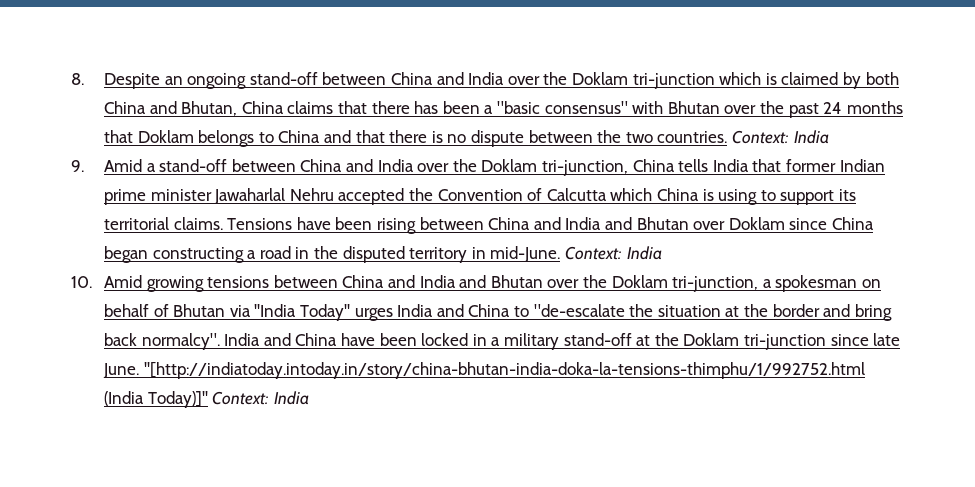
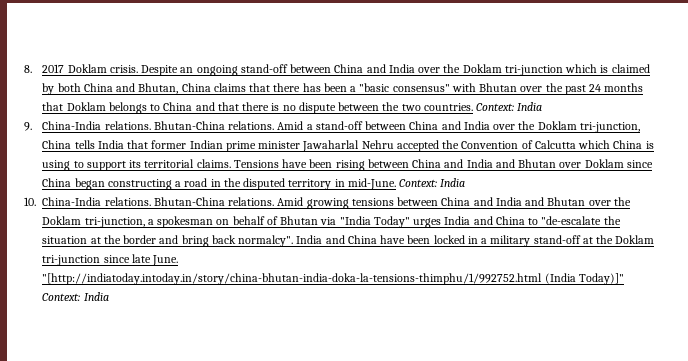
(84, 79) none -> [42,64,138,73] 2017 Doklam crisis.
(84, 166) none -> [42,121,275,130] China-India relations. Bhutan-China relations.
(92, 282) none -> [42,197,275,206] China-India relations. Bhutan-China relations.
[254,304,351,321] ''India Today'' -> [339,216,410,228] "India Today"
[143,362,865,379] [104,391,208,408] ''[http://indiatoday.intoday.in/story/china-bhutan-india-doka-la-tensions-thimphu/1/992752.html (India Today)]'' -> [42,273,624,285] "[http://indiatoday.intoday.in/story/china-bhutan-india-doka-la-tensions-thimphu/1/992752.html (India Today)]"

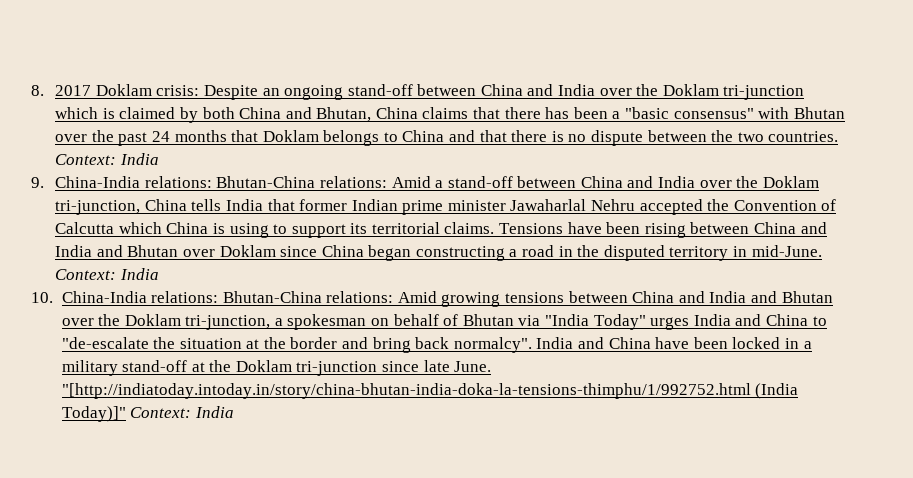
[109,65,138,73] crisis. -> [156,85,200,96] crisis:
[104,121,275,130] relations. Bhutan-China relations. -> [144,176,387,188] relations: Bhutan-China relations:
[104,197,275,206] relations. Bhutan-China relations. -> [151,291,394,303] relations: Bhutan-China relations:

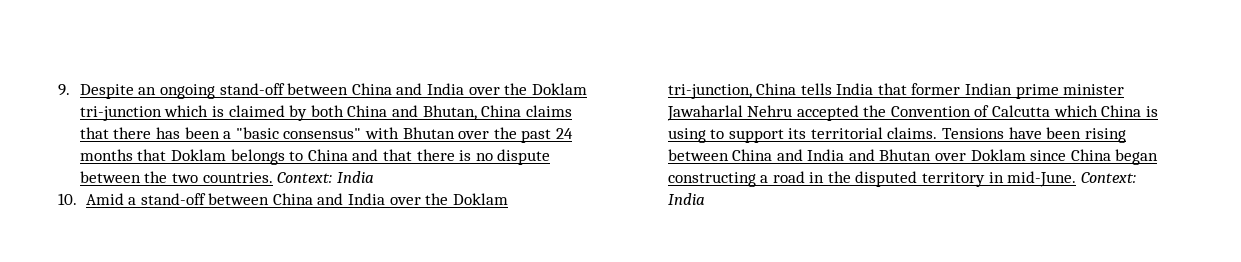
[31,84,200,96] 8. 2017 Doklam crisis: -> [58,84,70,96] 9.
[31,176,387,188] 9. China-India relations: Bhutan-China relations: -> [58,193,77,205] 10.
[31,291,833,307] [61,314,827,330] [61,337,812,353] [61,360,492,376] [61,383,799,399] [61,406,234,422] // 10. China-India relations: Bhutan-China relations: Amid growing tensions between China and India and Bhutan over the Doklam tri-junction, a spokesman on behalf of Bhutan via "India Today" urges India and China to "de-escalate the situation at the border and bring back normalcy". India and China have been locked in a military stand-off at the Doklam tri-junction since late June. "[http://indiatoday.intoday.in/story/china-bhutan-india-doka-la-tensions-thimphu/1/992752.html (India Today)]" Context: India -> (705, 199) none

